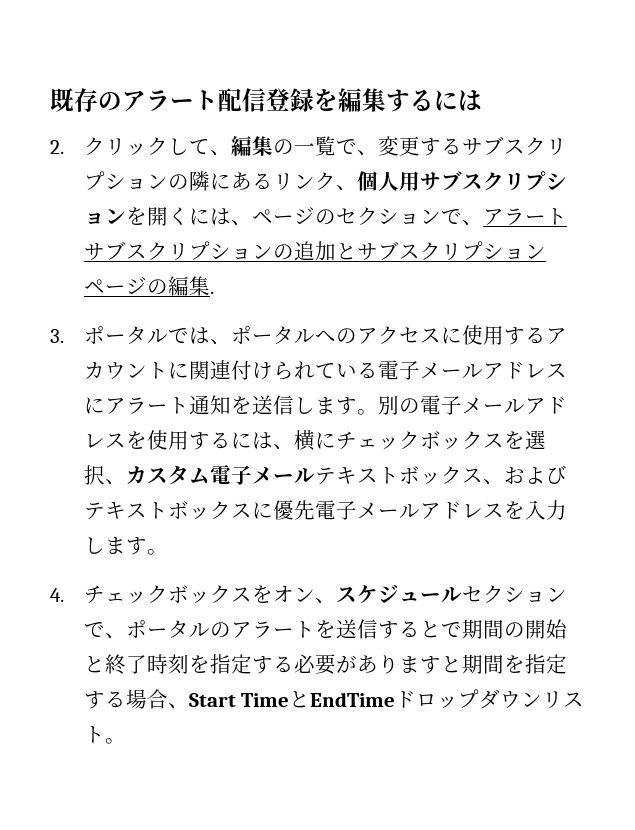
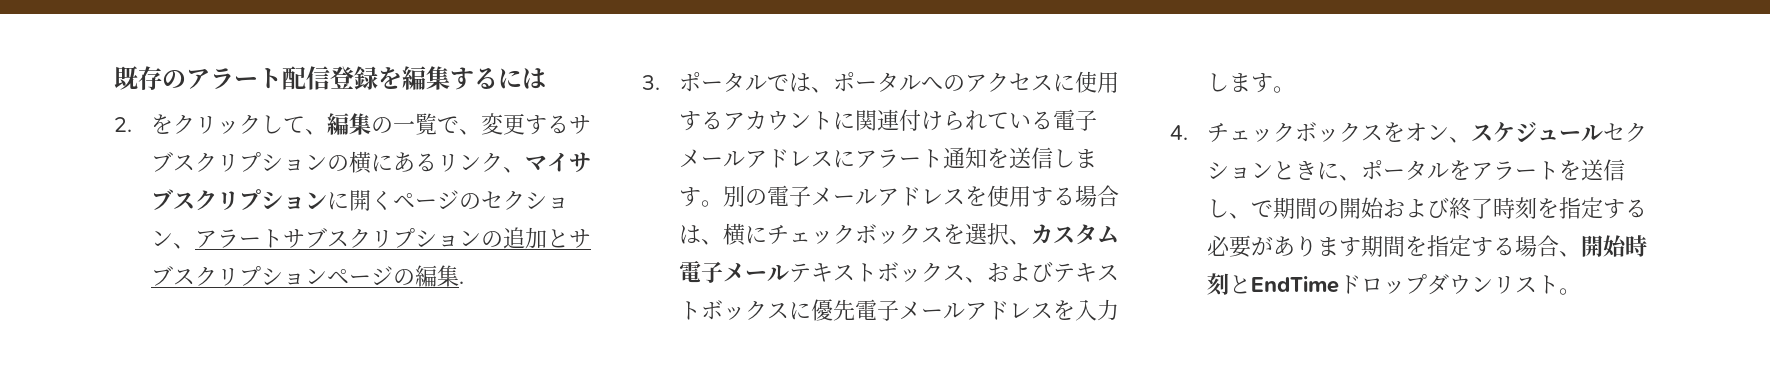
(64, 147) none -> [150,114,173,134] を
[188,171,210,191] 隣 -> [348,151,371,174] 横
[356,171,567,191] [83,207,252,226] 個人用サブスクリプションを開くには、 -> [524,152,591,173] [150,189,393,211] マイサブスクリプションに開く
[440,209,462,224] で -> (173, 238) none
[230,432,252,449] に -> [1074,185,1119,207] 場合
[83,620,231,639] で、ポータルの -> [1272,160,1471,181] ときに、ポータルを
[377,621,441,639] すると -> [1206,199,1251,219] し、
[83,656,105,673] と -> [1382,197,1449,218] および
[440,656,462,673] と -> (1361, 247) none
[188,693,290,707] Start Time -> [1580,235,1647,257] [1206,273,1229,296] 開始時刻

